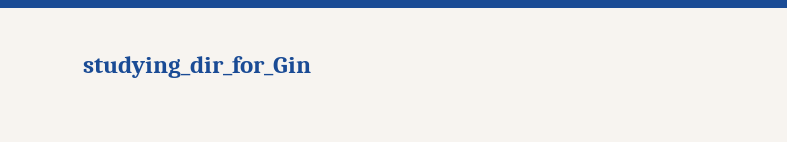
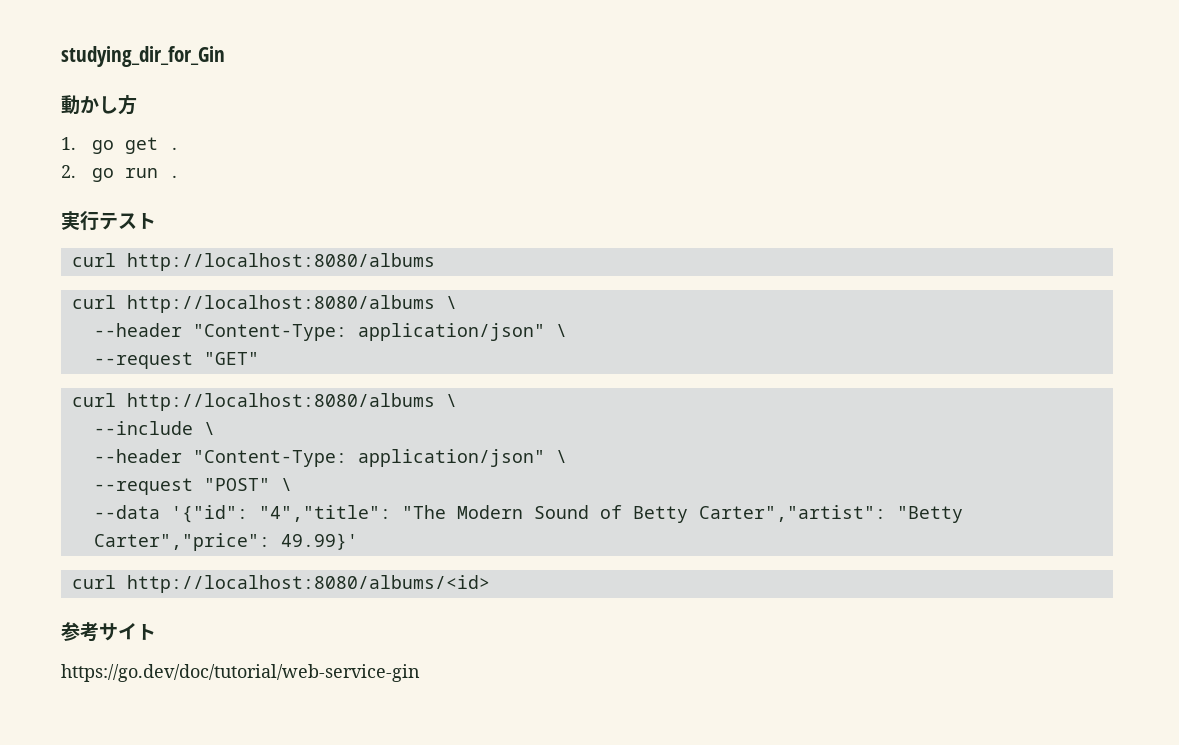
(311, 67) none -> [61,94,137,115] [61,137,180,154] [61,165,180,182] [61,211,156,231] [71,253,435,271] [71,295,457,313] [93,323,567,341] [93,352,259,369] [71,393,457,411] [93,421,215,435] [93,449,567,467] [93,478,292,495] [93,505,963,523] [93,533,358,551] [71,575,490,593] [61,622,156,642] [61,664,420,682] // 動かし方 // 1. go get . // 2. go run . // 実行テスト // curl http://localhost:8080/albums // curl http://localhost:8080/albums \ // --header "Content-Type: application/json" \ // --request "GET" // curl http://localhost:8080/albums \ // --include \ // --header "Content-Type: application/json" \ // --request "POST" \ // --data '{"id": "4","title": "The Modern Sound of Betty Carter","artist": "Betty Carter","price": 49.99}' // curl http://localhost:8080/albums/<id> // 参考サイト // https://go.dev/doc/tutorial/web-service-gin

